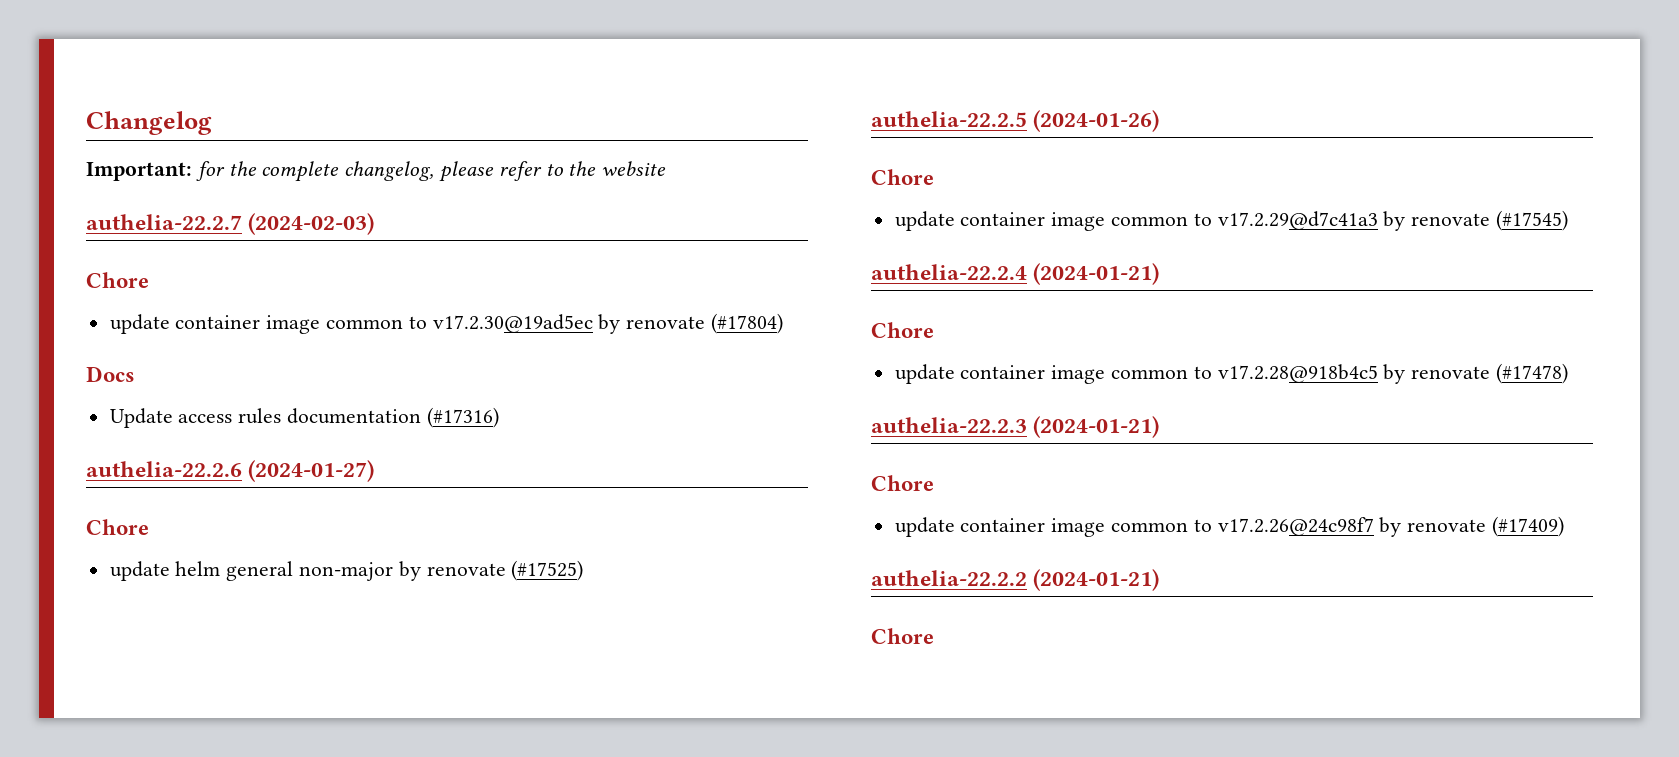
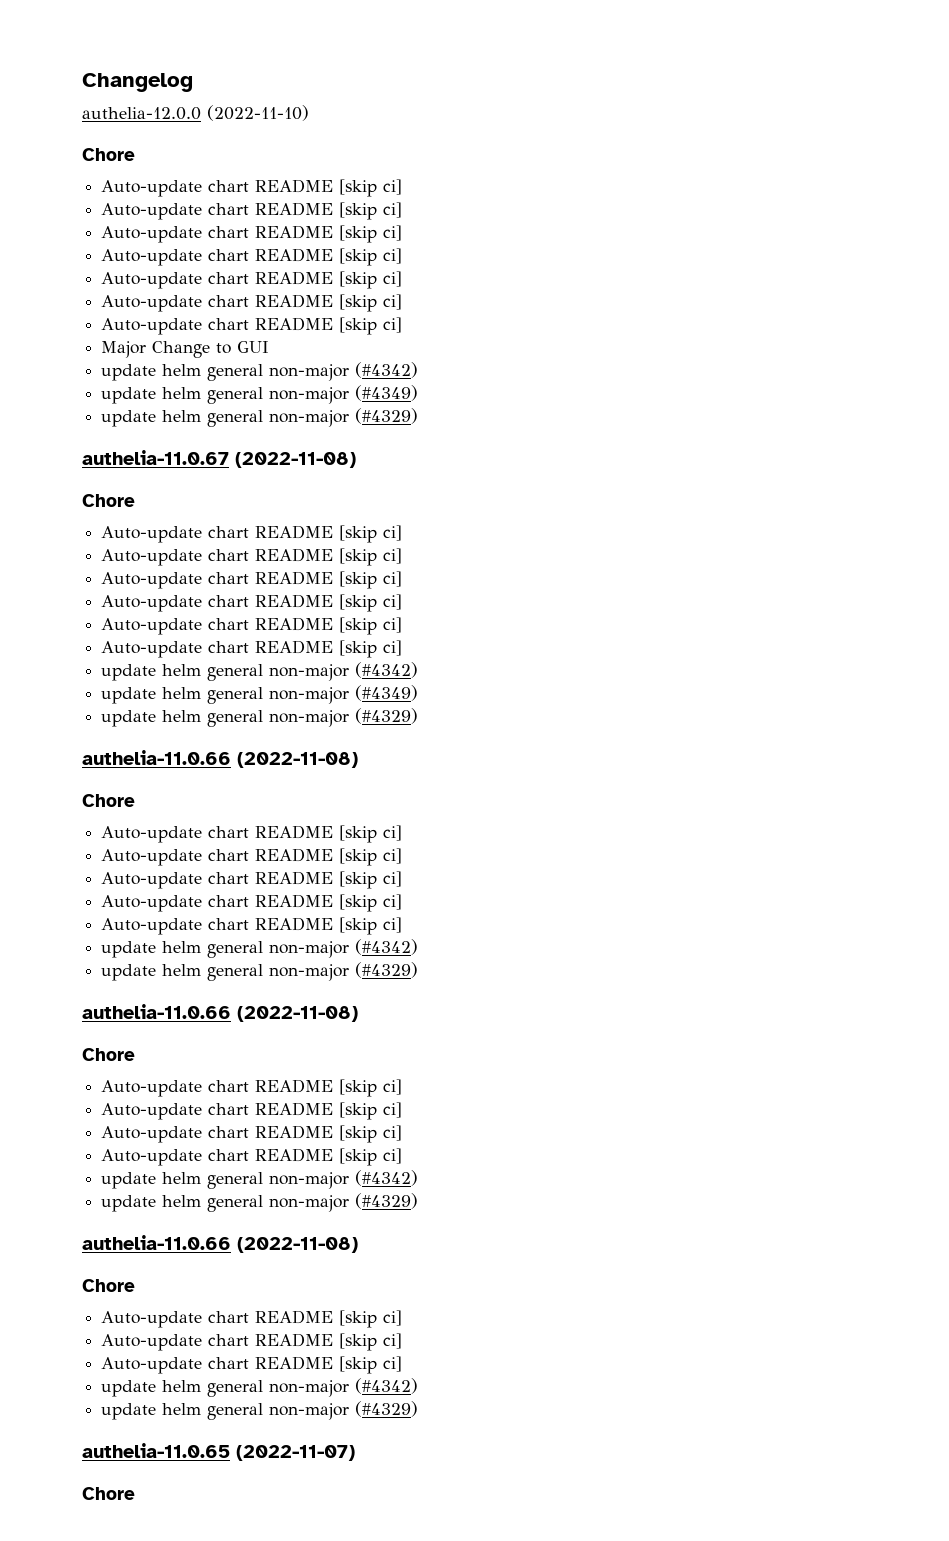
[86,161,667,182] [86,213,375,235] [86,272,149,288] [109,313,784,334] [86,366,135,382] [109,407,499,428] [86,460,375,482] [86,519,149,535] [109,560,584,581] [871,110,1160,132] [871,169,934,185] [894,210,1569,231] [871,263,1160,285] [871,322,934,338] [894,363,1569,384] [871,416,1160,438] [871,475,934,491] [894,516,1565,537] [871,569,1160,591] Important: for the complete changelog, please refer to the website // authelia-22.2.7 (2024-02-03) // Chore // update container image common to v17.2.30@19ad5ec by renovate (#17804) // Docs // Update access rules documentation (#17316) // authelia-22.2.6 (2024-01-27) // Chore // update helm general non-major by renovate (#17525) // authelia-22.2.5 (2024-01-26) // Chore // update container image common to v17.2.29@d7c41a3 by renovate (#17545) // authelia-22.2.4 (2024-01-21) // Chore // update container image common to v17.2.28@918b4c5 by renovate (#17478) // authelia-22.2.3 (2024-01-21) // Chore // update container image common to v17.2.26@24c98f7 by renovate (#17409) // authelia-22.2.2 (2024-01-21) -> [82,105,309,121] [82,148,135,161] [101,179,403,197] [101,202,403,220] [101,225,403,243] [101,248,403,266] [101,271,403,289] [101,294,403,312] [101,317,403,335] [101,341,270,358] [101,362,419,381] [101,385,419,404] [101,408,419,427] [82,450,356,468] [82,494,135,507] [101,525,403,543] [101,548,403,566] [101,571,403,589] [101,594,403,612] [101,617,403,635] [101,640,403,658] [101,662,419,681] [101,685,419,704] [101,708,419,727] [82,750,358,768] [82,794,135,807] [101,825,403,843] [101,848,403,866] [101,871,403,889] [101,894,403,912] [101,917,403,935] [101,939,419,958] [101,962,419,981] [82,1004,358,1022] [82,1048,135,1061] [101,1079,403,1097] [101,1102,403,1120] [101,1125,403,1143] [101,1148,403,1166] [101,1170,419,1189] [101,1193,419,1212] [82,1235,358,1253] [82,1279,135,1292] [101,1310,403,1328] [101,1333,403,1351] [101,1356,403,1374] [101,1378,419,1397] [101,1401,419,1420] [82,1443,355,1461] authelia-12.0.0 (2022-11-10) // Chore // Auto-update chart README [skip ci] // Auto-update chart README [skip ci] // Auto-update chart README [skip ci] // Auto-update chart README [skip ci] // Auto-update chart README [skip ci] // Auto-update chart README [skip ci] // Auto-update chart README [skip ci] // Major Change to GUI // update helm general non-major (#4342) // update helm general non-major (#4349) // update helm general non-major (#4329) // authelia-11.0.67 (2022-11-08) // Chore // Auto-update chart README [skip ci] // Auto-update chart README [skip ci] // Auto-update chart README [skip ci] // Auto-update chart README [skip ci] // Auto-update chart README [skip ci] // Auto-update chart README [skip ci] // update helm general non-major (#4342) // update helm general non-major (#4349) // update helm general non-major (#4329) // authelia-11.0.66 (2022-11-08) // Chore // Auto-update chart README [skip ci] // Auto-update chart README [skip ci] // Auto-update chart README [skip ci] // Auto-update chart README [skip ci] // Auto-update chart README [skip ci] // update helm general non-major (#4342) // update helm general non-major (#4329) // authelia-11.0.66 (2022-11-08) // Chore // Auto-update chart README [skip ci] // Auto-update chart README [skip ci] // Auto-update chart README [skip ci] // Auto-update chart README [skip ci] // update helm general non-major (#4342) // update helm general non-major (#4329) // authelia-11.0.66 (2022-11-08) // Chore // Auto-update chart README [skip ci] // Auto-update chart README [skip ci] // Auto-update chart README [skip ci] // update helm general non-major (#4342) // update helm general non-major (#4329) // authelia-11.0.65 (2022-11-07)

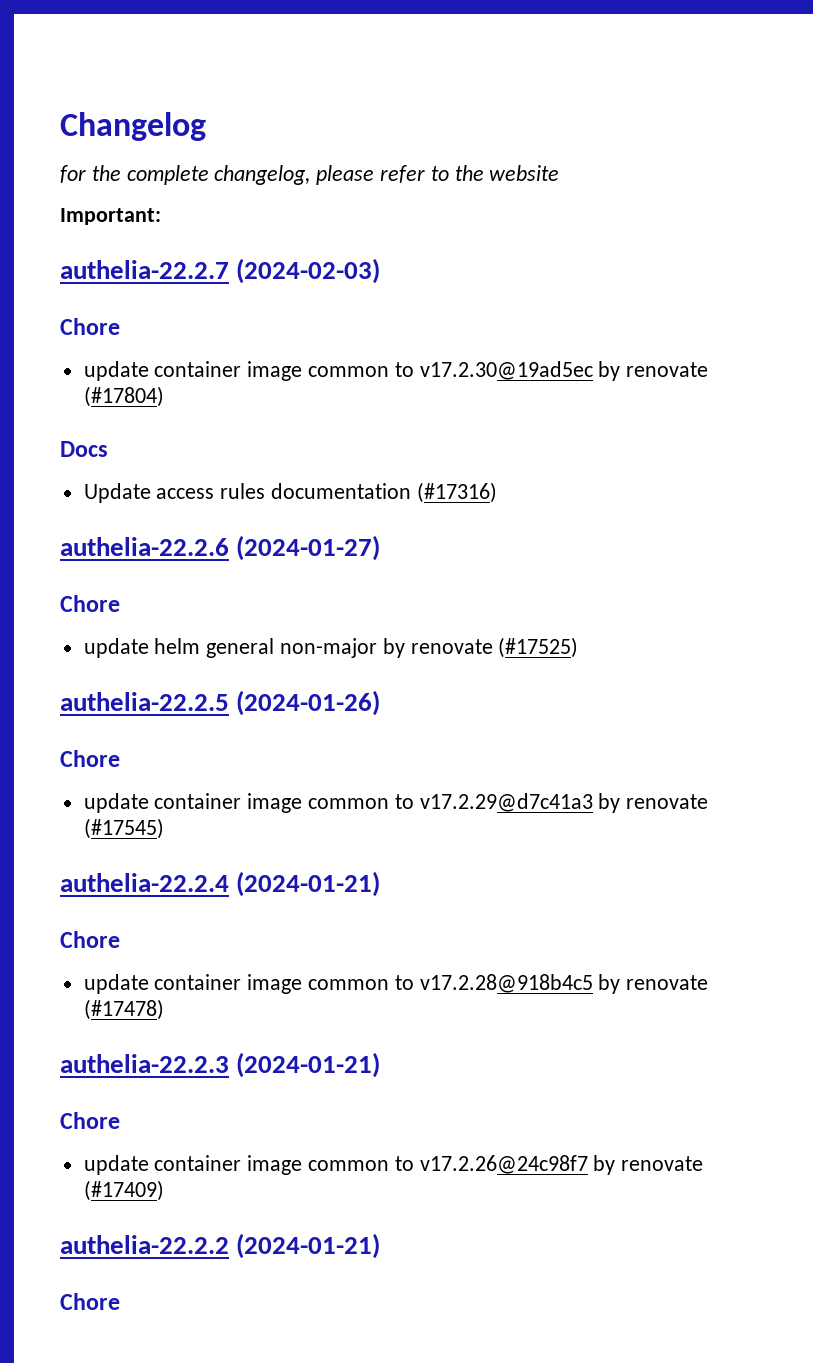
[82,105,309,121] [82,148,135,161] [101,179,403,197] [101,202,403,220] [101,225,403,243] [101,248,403,266] [101,271,403,289] [101,294,403,312] [101,317,403,335] [101,341,270,358] [101,362,419,381] [101,385,419,404] [101,408,419,427] [82,450,356,468] [82,494,135,507] [101,525,403,543] [101,548,403,566] [101,571,403,589] [101,594,403,612] [101,617,403,635] [101,640,403,658] [101,662,419,681] [101,685,419,704] [101,708,419,727] [82,750,358,768] [82,794,135,807] [101,825,403,843] [101,848,403,866] [101,871,403,889] [101,894,403,912] [101,917,403,935] [101,939,419,958] [101,962,419,981] [82,1004,358,1022] [82,1048,135,1061] [101,1079,403,1097] [101,1102,403,1120] [101,1125,403,1143] [101,1148,403,1166] [101,1170,419,1189] [101,1193,419,1212] [82,1235,358,1253] [82,1279,135,1292] [101,1310,403,1328] [101,1333,403,1351] [101,1356,403,1374] [101,1378,419,1397] [101,1401,419,1420] [82,1443,355,1461] authelia-12.0.0 (2022-11-10) // Chore // Auto-update chart README [skip ci] // Auto-update chart README [skip ci] // Auto-update chart README [skip ci] // Auto-update chart README [skip ci] // Auto-update chart README [skip ci] // Auto-update chart README [skip ci] // Auto-update chart README [skip ci] // Major Change to GUI // update helm general non-major (#4342) // update helm general non-major (#4349) // update helm general non-major (#4329) // authelia-11.0.67 (2022-11-08) // Chore // Auto-update chart README [skip ci] // Auto-update chart README [skip ci] // Auto-update chart README [skip ci] // Auto-update chart README [skip ci] // Auto-update chart README [skip ci] // Auto-update chart README [skip ci] // update helm general non-major (#4342) // update helm general non-major (#4349) // update helm general non-major (#4329) // authelia-11.0.66 (2022-11-08) // Chore // Auto-update chart README [skip ci] // Auto-update chart README [skip ci] // Auto-update chart README [skip ci] // Auto-update chart README [skip ci] // Auto-update chart README [skip ci] // update helm general non-major (#4342) // update helm general non-major (#4329) // authelia-11.0.66 (2022-11-08) // Chore // Auto-update chart README [skip ci] // Auto-update chart README [skip ci] // Auto-update chart README [skip ci] // Auto-update chart README [skip ci] // update helm general non-major (#4342) // update helm general non-major (#4329) // authelia-11.0.66 (2022-11-08) // Chore // Auto-update chart README [skip ci] // Auto-update chart README [skip ci] // Auto-update chart README [skip ci] // update helm general non-major (#4342) // update helm general non-major (#4329) // authelia-11.0.65 (2022-11-07) -> [60,165,560,185] [60,208,161,225] [60,258,381,284] [60,318,120,335] [83,361,709,381] [83,386,164,407] [60,441,108,457] [83,482,497,503] [60,535,381,561] [60,595,120,612] [83,637,579,658] [60,690,381,716] [60,750,120,767] [83,793,709,813] [83,818,164,839] [60,871,381,897] [60,931,120,948] [83,974,709,994] [83,999,164,1020] [60,1052,381,1078] [60,1112,120,1129] [83,1155,704,1175] [83,1180,164,1201] [60,1233,381,1259] for the complete changelog, please refer to the website // Important: // authelia-22.2.7 (2024-02-03) // Chore // update container image common to v17.2.30@19ad5ec by renovate (#17804) // Docs // Update access rules documentation (#17316) // authelia-22.2.6 (2024-01-27) // Chore // update helm general non-major by renovate (#17525) // authelia-22.2.5 (2024-01-26) // Chore // update container image common to v17.2.29@d7c41a3 by renovate (#17545) // authelia-22.2.4 (2024-01-21) // Chore // update container image common to v17.2.28@918b4c5 by renovate (#17478) // authelia-22.2.3 (2024-01-21) // Chore // update container image common to v17.2.26@24c98f7 by renovate (#17409) // authelia-22.2.2 (2024-01-21)

